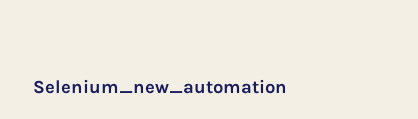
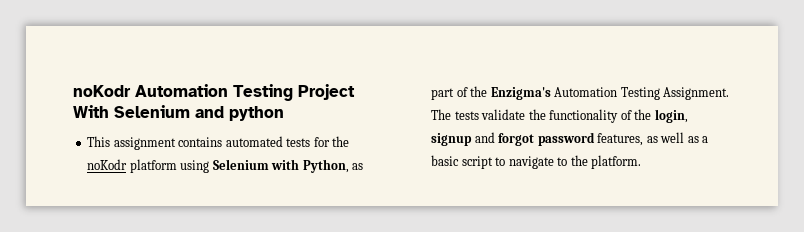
[33,79,287,94] Selenium_new_automation -> [73,84,355,101] [73,105,284,121] [87,136,350,150] [87,159,364,173] [431,86,730,100] [431,109,688,123] [431,132,709,146] [431,155,642,169] noKodr Automation Testing Project With Selenium and python // This assignment contains automated tests for the noKodr platform using Selenium with Python, as part of the Enzigma's Automation Testing Assignment. The tests validate the functionality of the login, signup and forgot password features, as well as a basic script to navigate to the platform.

